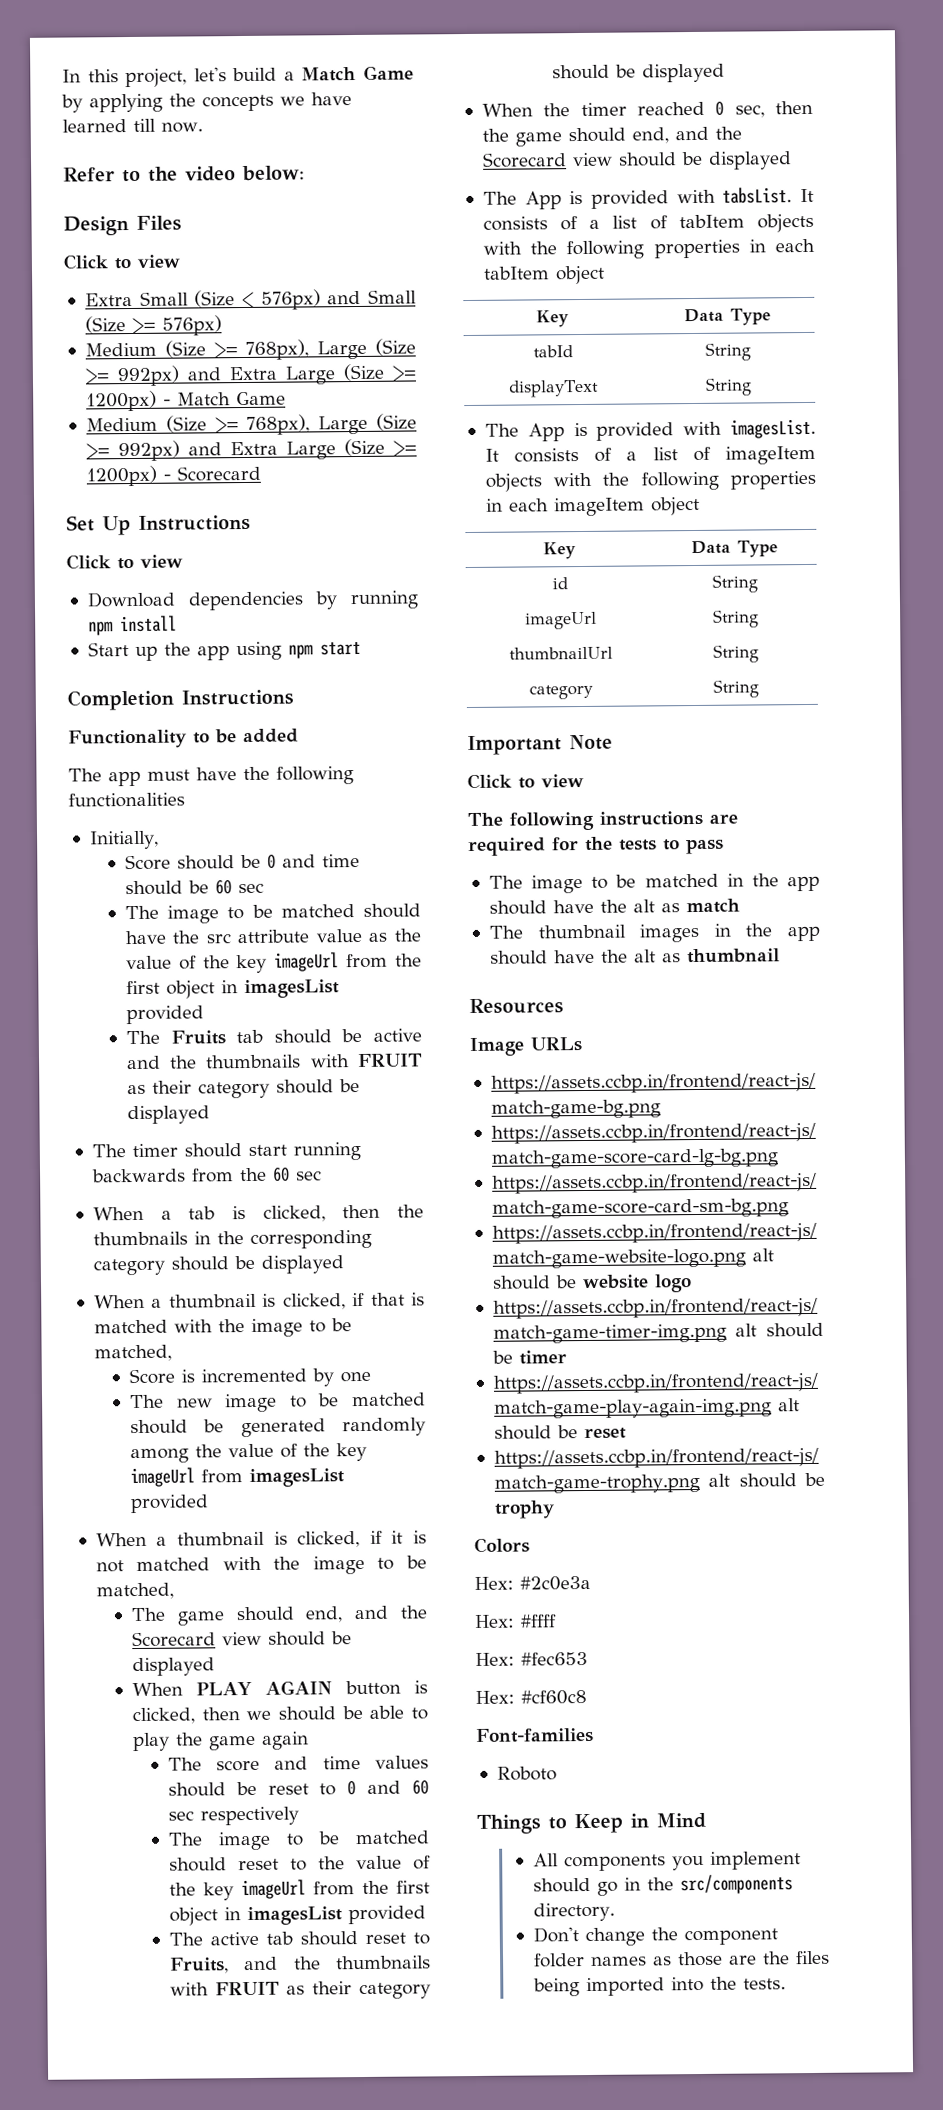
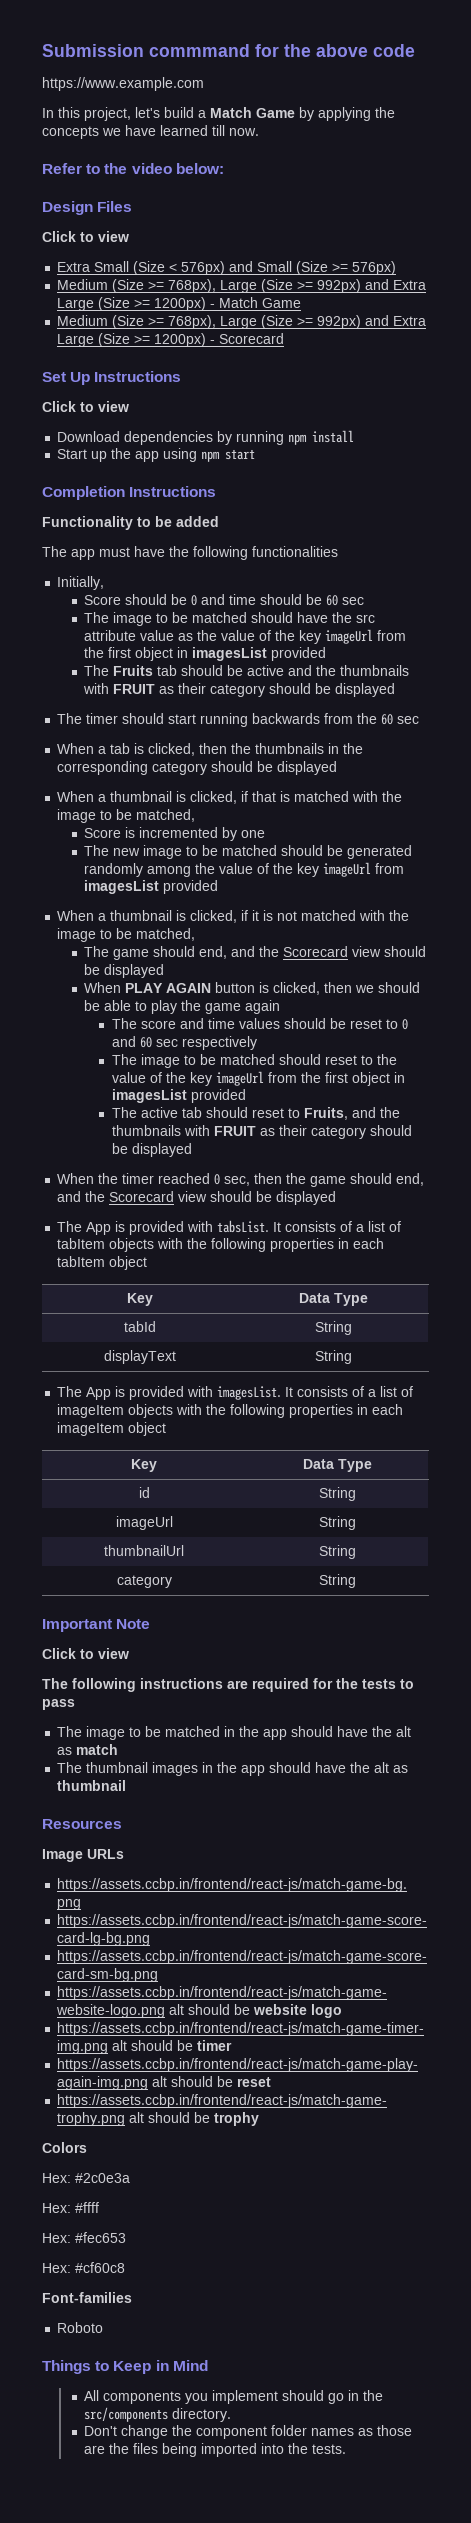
(62, 76) none -> [42,44,415,57] [42,77,204,91] Submission commmand for the above code // https://www.example.com //

